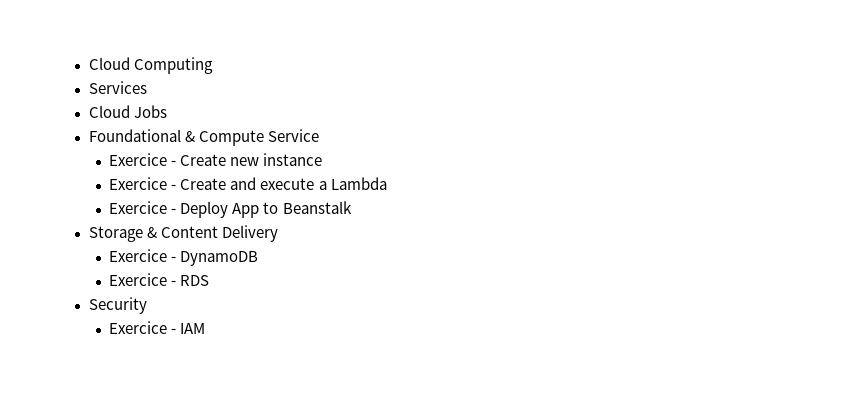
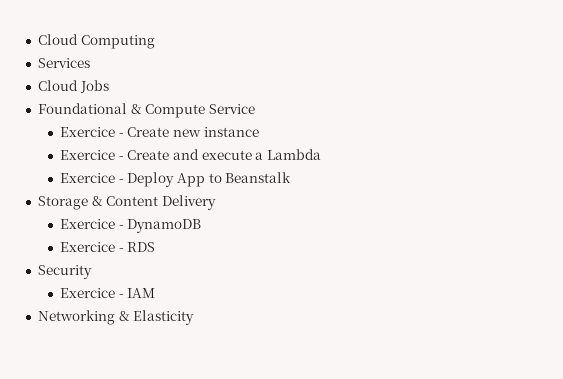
(206, 328) none -> [37,310,195,325] // Networking & Elasticity

